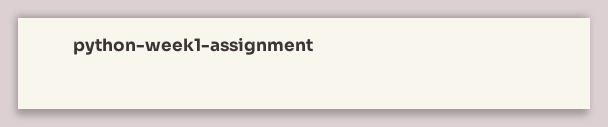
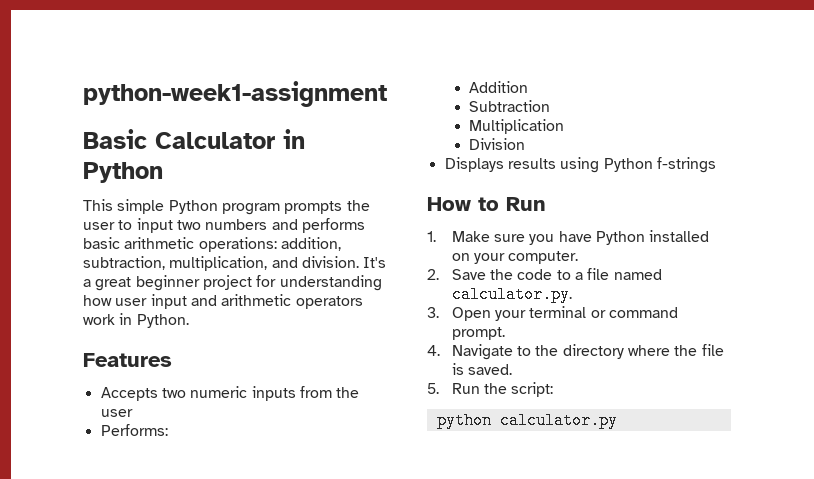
(313, 46) none -> [83,129,305,149] [83,162,163,183] [83,199,370,215] [83,218,365,233] [83,237,341,252] [83,256,387,271] [83,275,382,291] [83,294,363,309] [83,313,189,328] [83,353,172,367] [100,386,360,401] [100,409,133,417] [100,424,168,436] [469,81,529,93] [469,100,551,112] [469,119,565,134] [469,138,526,150] [444,157,716,173] [427,197,546,211] [427,230,710,245] [451,251,579,264] [427,268,662,280] [451,286,572,303] [427,306,679,321] [451,327,505,340] [427,344,724,360] [451,363,513,375] [427,382,554,397] [436,412,618,429] // Basic Calculator in Python // This simple Python program prompts the user to input two numbers and performs basic arithmetic operations: addition, subtraction, multiplication, and division. It's a great beginner project for understanding how user input and arithmetic operators work in Python. // Features // Accepts two numeric inputs from the user // Performs: // Addition // Subtraction // Multiplication // Division // Displays results using Python f-strings // How to Run // 1. Make sure you have Python installed on your computer. // 2. Save the code to a file named calculator.py. // 3. Open your terminal or command prompt. // 4. Navigate to the directory where the file is saved. // 5. Run the script: // python calculator.py

